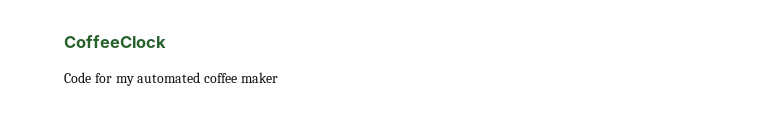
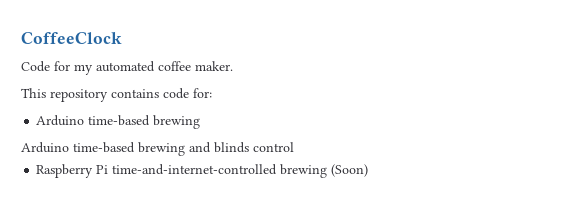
[240,72,278,83] maker -> [195,61,233,71] [21,88,212,102] [36,115,201,129] [21,142,294,156] [36,164,369,178] maker. // This repository contains code for: // Arduino time-based brewing // Arduino time-based brewing and blinds control // Raspberry Pi time-and-internet-controlled brewing (Soon)

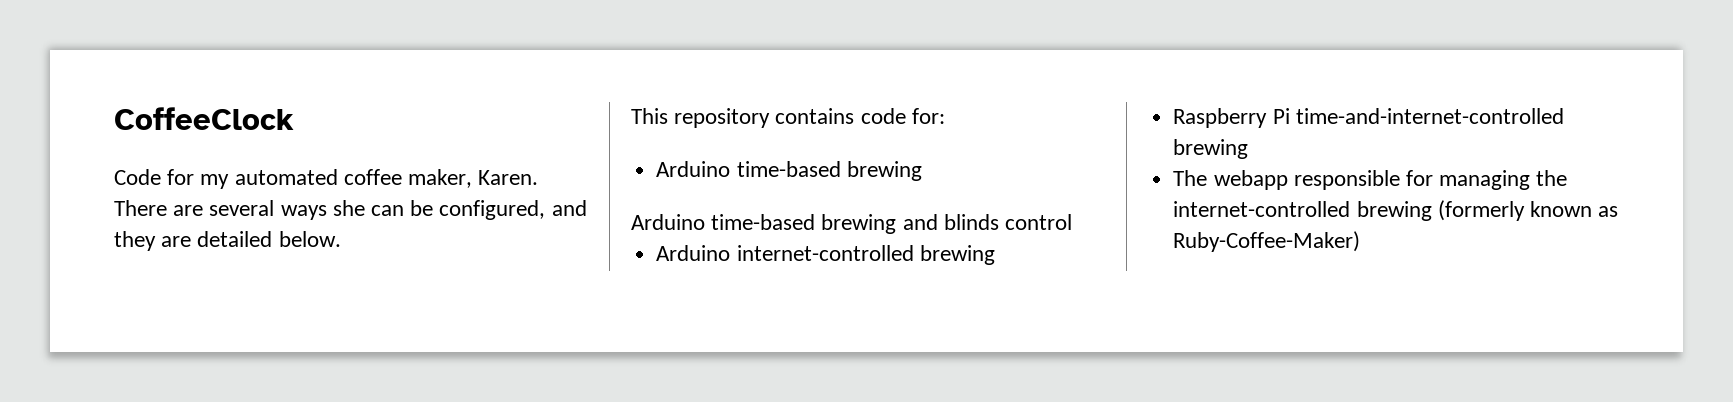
[195,61,233,71] maker. -> [408,169,539,188] [114,200,587,220] [114,231,341,251] maker, Karen. There are several ways she can be configured, and they are detailed below.
(294, 147) none -> [656,245,995,265] // Arduino internet-controlled brewing
[331,164,369,177] (Soon) -> [1173,170,1568,190] [1173,200,1619,221] [1173,231,1361,252] // The webapp responsible for managing the internet-controlled brewing (formerly known as Ruby-Coffee-Maker)

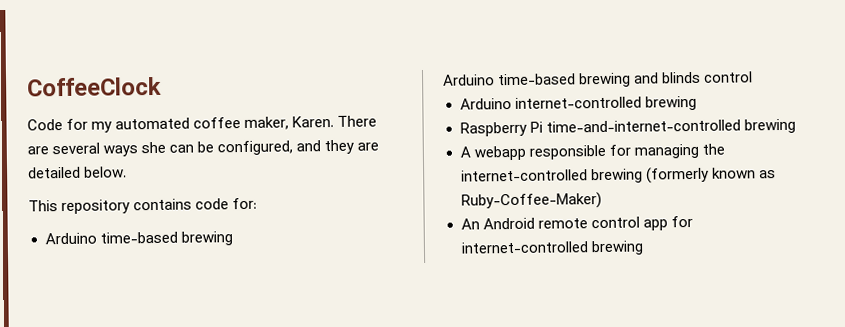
[1173,170,1208,186] The -> [459,146,471,158] A
(1361, 241) none -> [460,215,693,231] [460,240,644,256] // An Android remote control app for internet-controlled brewing

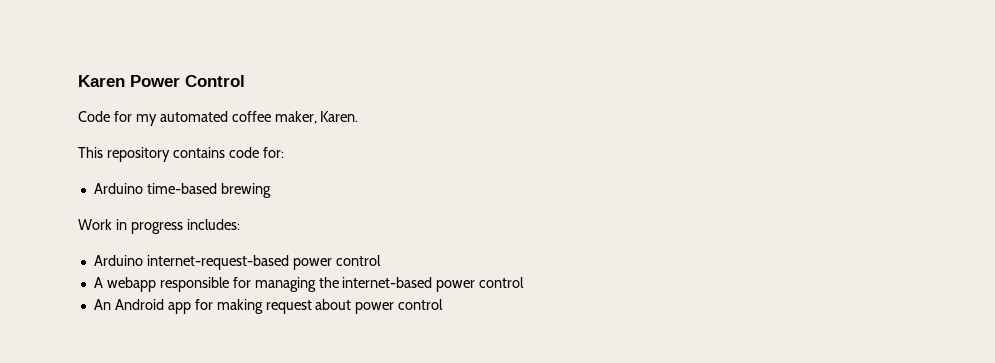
[27,76,162,97] CoffeeClock -> [78,75,245,87] Karen Power Control
[337,115,378,127] [27,139,380,157] [28,166,128,179] There are several ways she can be configured, and they are detailed below. -> (359, 116) none
[443,71,754,88] [459,95,697,111] [459,118,796,137] Arduino time-based brewing and blinds control // Arduino internet-controlled brewing // Raspberry Pi time-and-internet-controlled brewing -> [78,219,240,234] [93,255,381,270] Work in progress includes: // Arduino internet-request-based power control
[460,166,776,184] [460,192,602,210] [460,215,693,231] [460,240,644,256] internet-controlled brewing (formerly known as Ruby-Coffee-Maker) // An Android remote control app for internet-controlled brewing -> [342,277,525,292] [93,299,444,314] internet-based power control // An Android app for making request about power control

